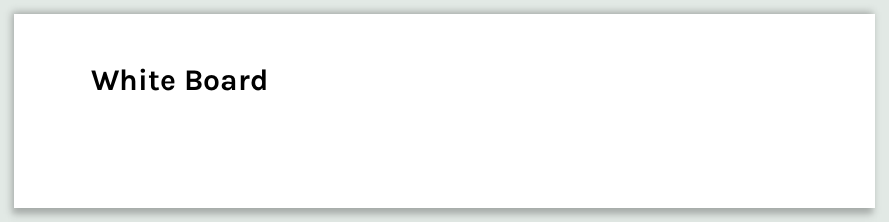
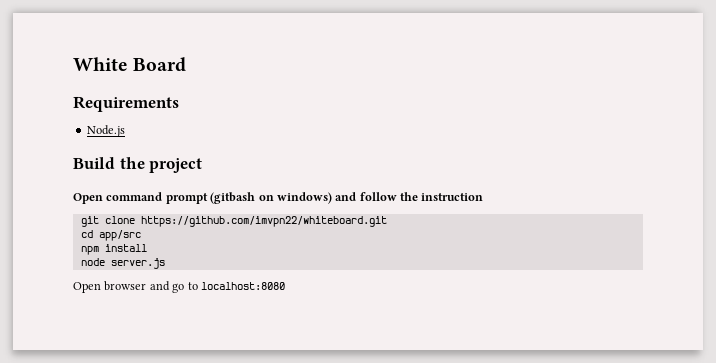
(269, 80) none -> [73,96,179,112] [86,125,125,137] [73,157,203,173] [73,192,484,204] [80,216,387,227] [80,230,141,241] [80,244,147,255] [80,258,165,269] [73,281,285,293] // Requirements // Node.js // Build the project // Open command prompt (gitbash on windows) and follow the instruction // git clone https://github.com/imvpn22/whiteboard.git // cd app/src // npm install // node server.js // Open browser and go to localhost:8080

